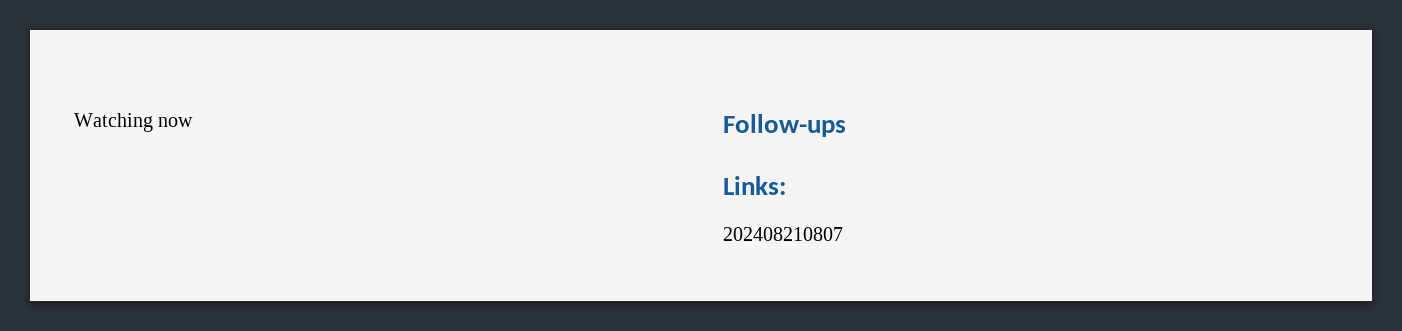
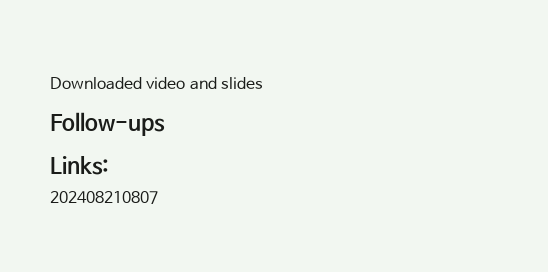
[74,113,194,132] Watching now -> [50,77,263,90] Downloaded video and slides

